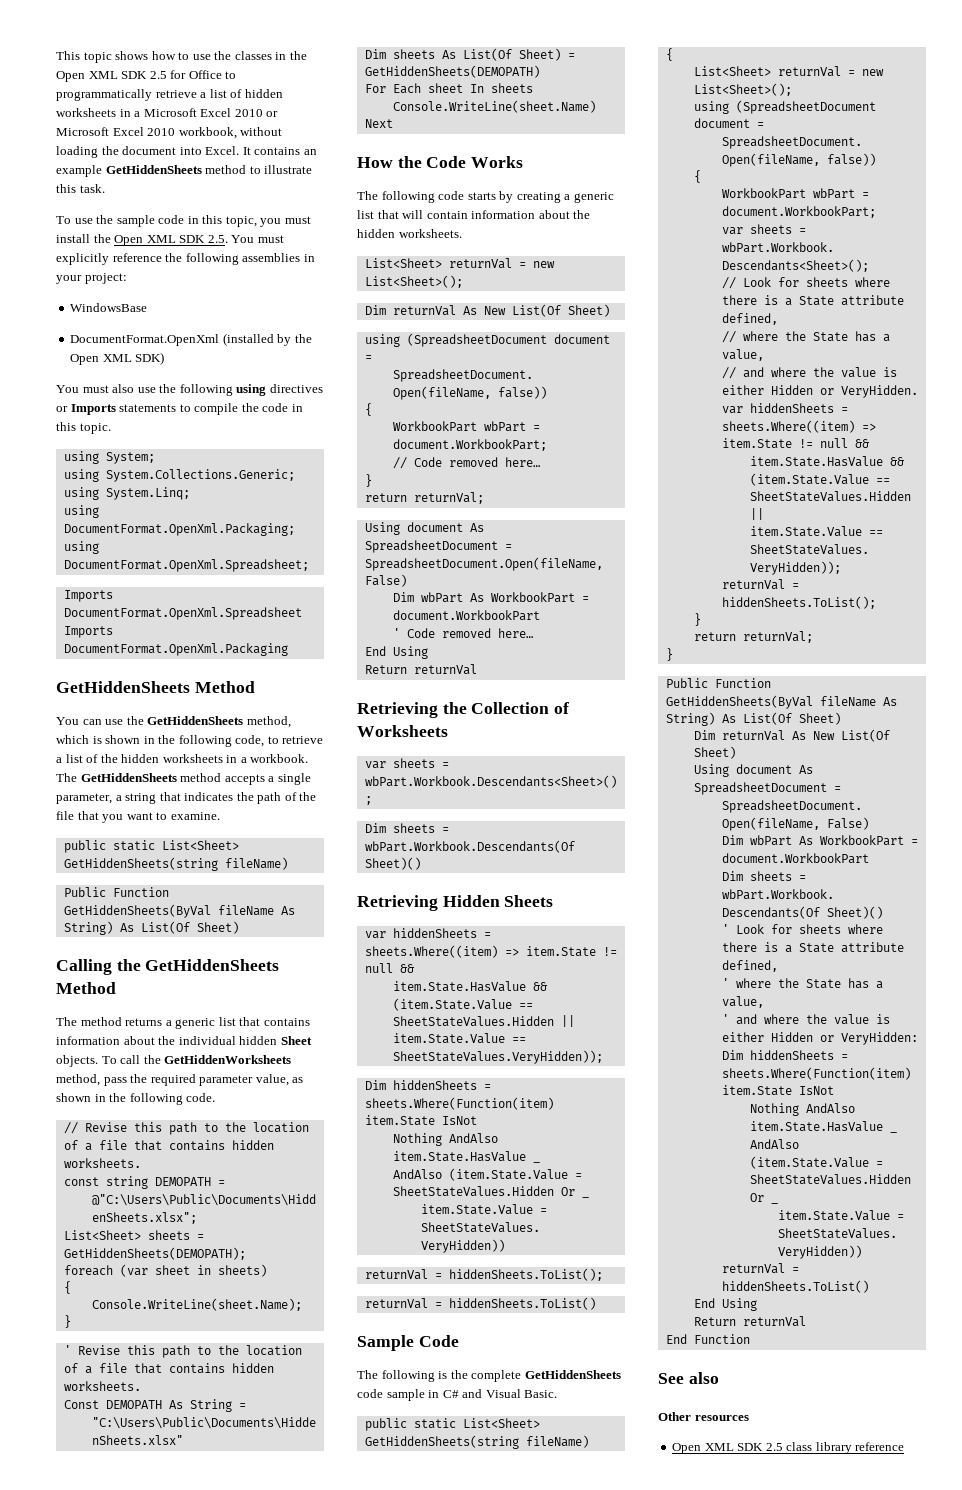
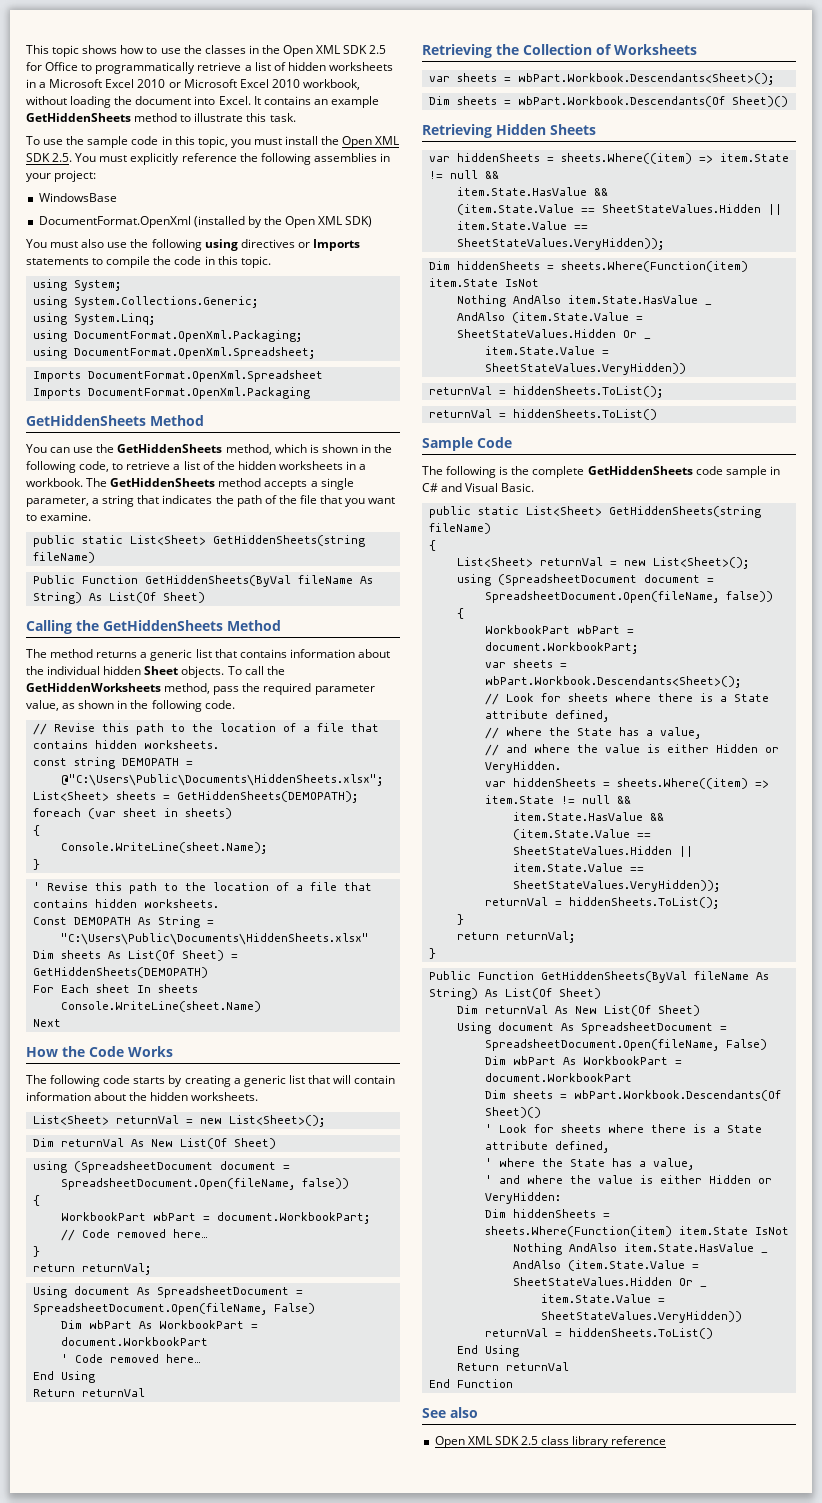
[658,1412,749,1421] // Other resources -> (478, 1412) none

